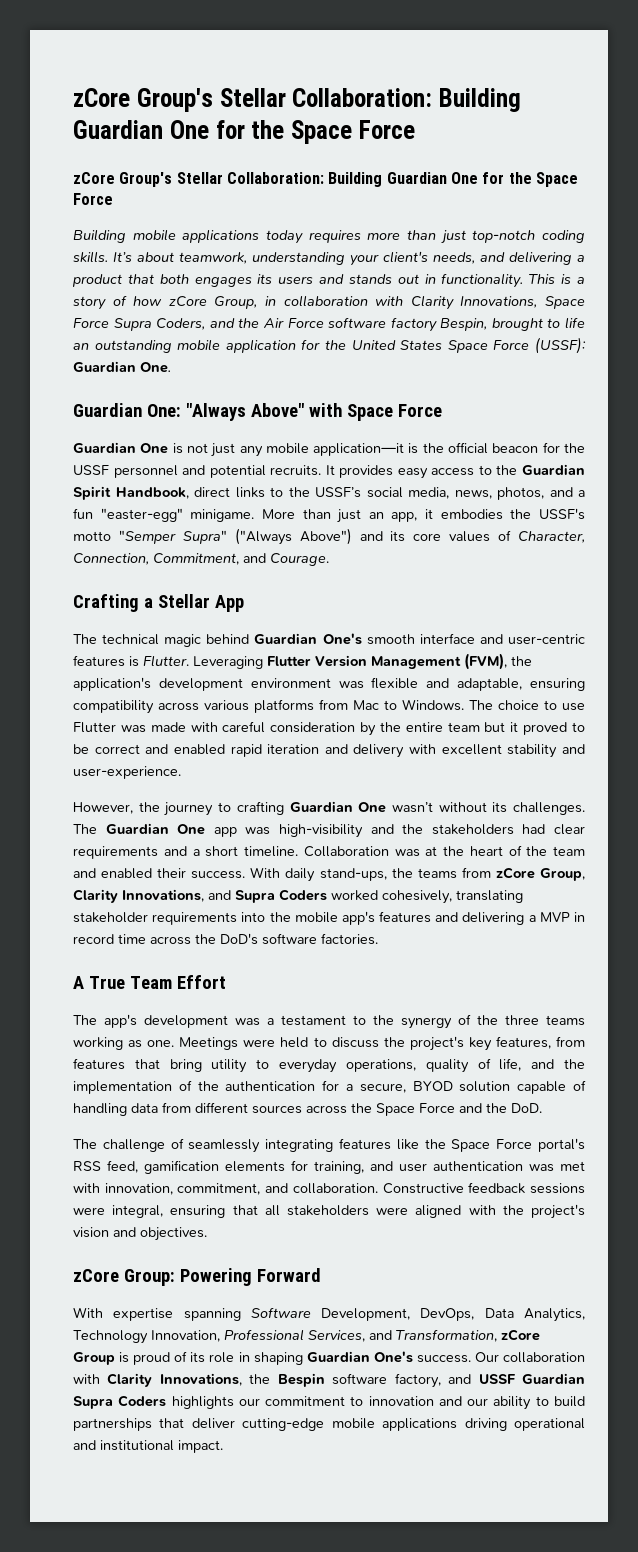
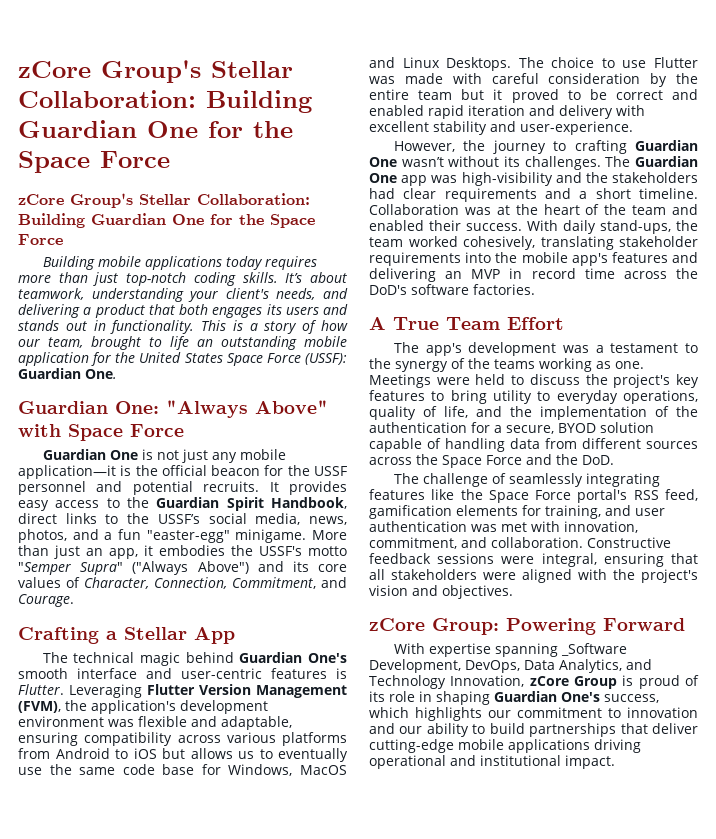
[168,295,586,310] [73,317,488,332] zCore Group, in collaboration with Clarity Innovations, Space Force Supra Coders, and the Air Force software factory Bespin, -> [18,337,83,348] our team,
[353,699,464,711] Mac to Windows. -> [55,748,348,762] [18,764,347,776] [369,57,512,71] Android to iOS but allows us to eventually use the same code base for Windows, MacOS and Linux Desktops.
[417,867,585,881] [73,889,327,903] teams from zCore Group, Clarity Innovations, and Supra Coders -> [369,237,403,247] team
[528,915,536,922] a -> [445,271,463,279] an
[505,1015,539,1025] three -> (490, 363) none
[495,1036,585,1049] [73,1058,160,1070] features, from features that -> [369,390,445,401] features to
[250,1307,311,1318] Software -> [560,643,627,656] _Software
(585, 1315) none -> [626,659,652,670] and
[224,1329,497,1342] Professional Services, and Transformation, -> (525, 681) none
[416,1352,585,1363] [73,1373,585,1388] [73,1395,167,1409] success. Our collaboration with Clarity Innovations, the Bespin software factory, and USSF Guardian Supra Coders -> [604,694,659,703] [369,707,409,718] success, which

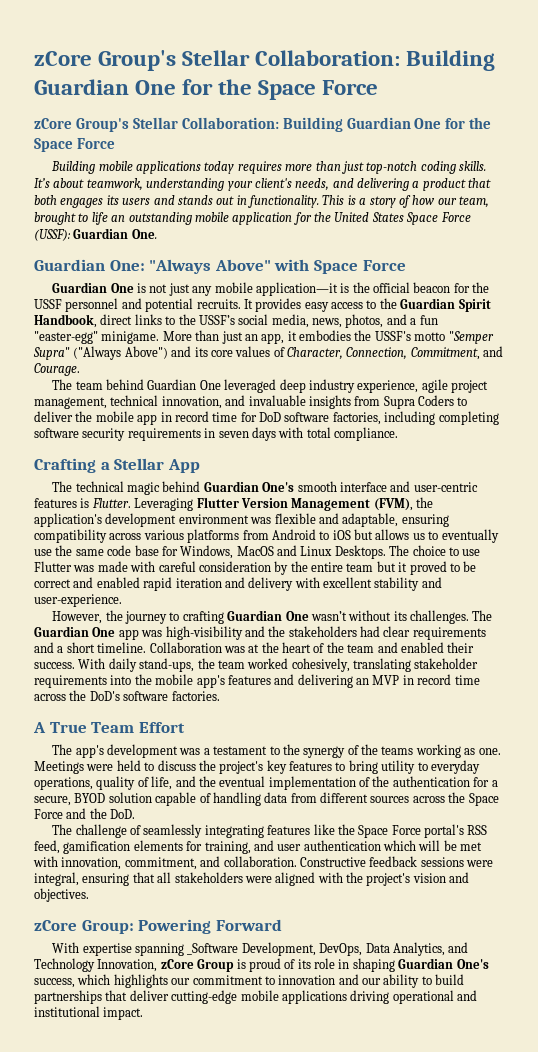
(74, 600) none -> [52,379,489,393] [34,395,468,409] [34,411,499,425] [34,427,398,441] // The team behind Guardian One leveraged deep industry experience, agile project management, technical innovation, and invaluable insights from Supra Coders to deliver the mobile app in record time for DoD software factories, including completing software security requirements in seven days with total compliance.
(532, 411) none -> [219,776,266,787] eventual
[471,524,497,532] was -> [383,840,457,851] which will be

